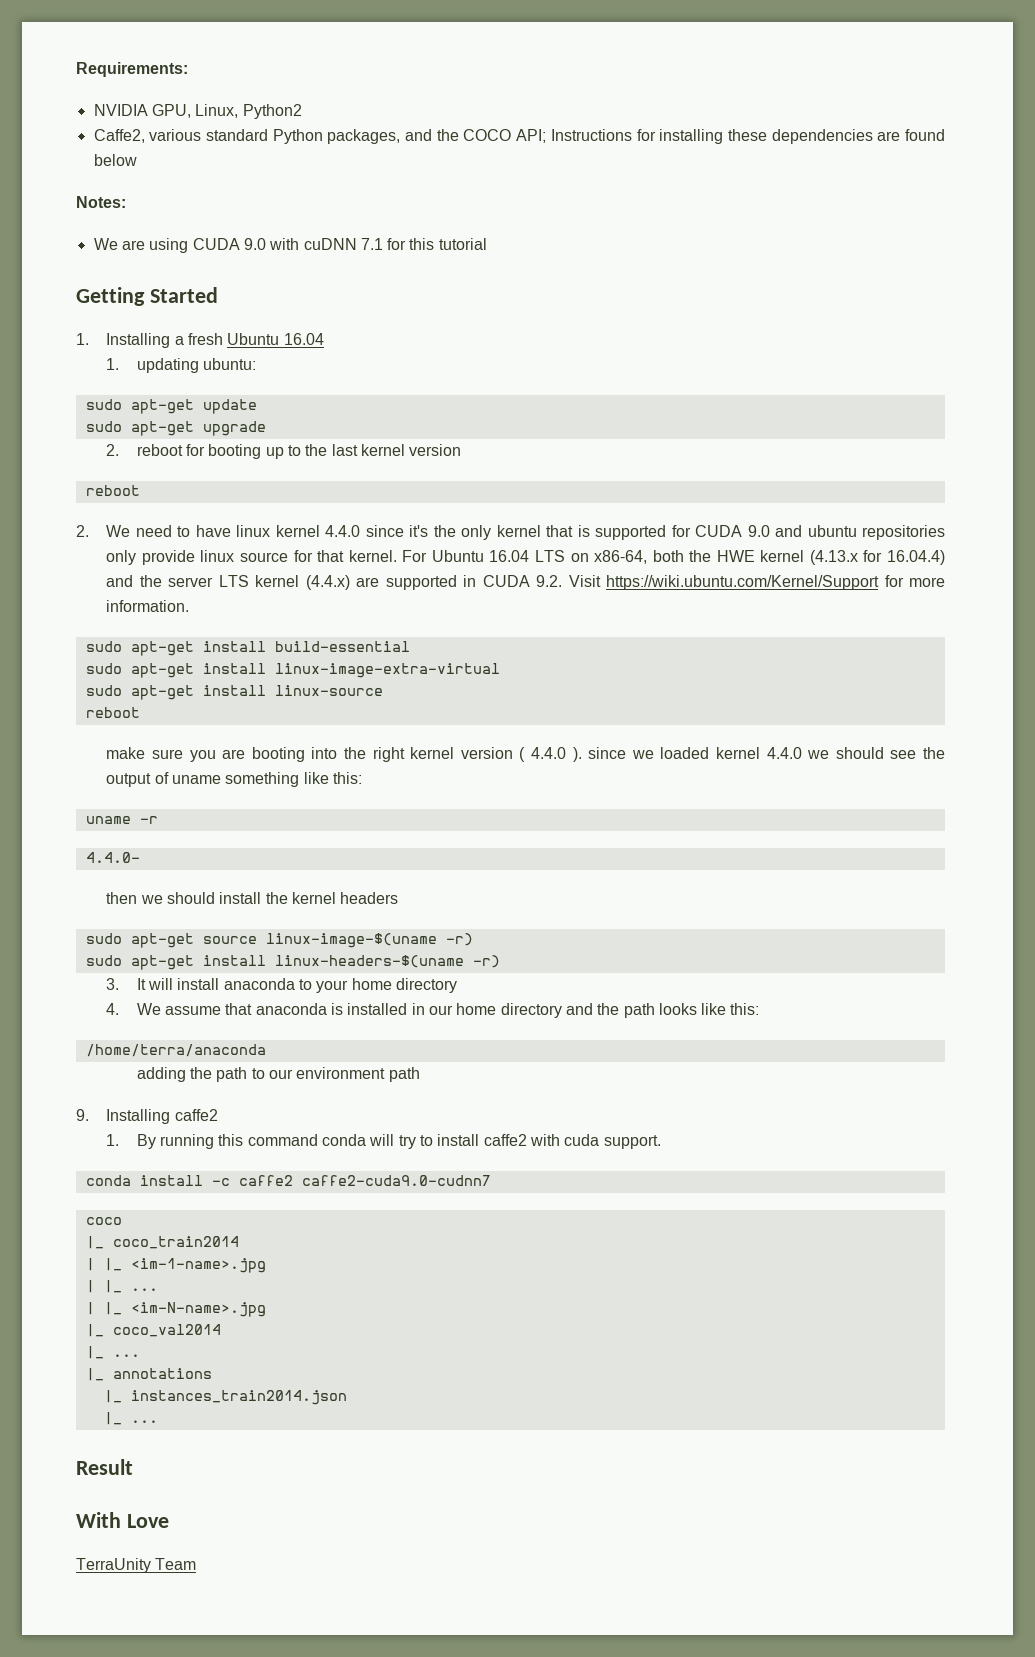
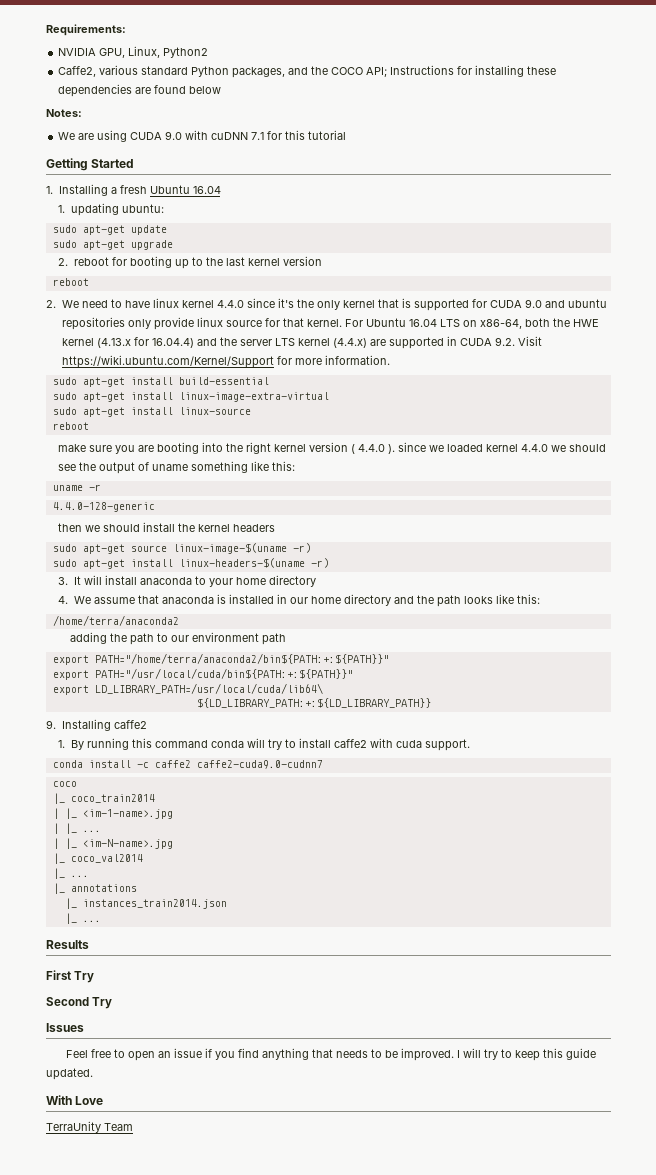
[85,852,140,863] 4.4.0- -> [52,502,155,512] 4.4.0-128-generic
[85,1044,266,1057] /home/terra/anaconda -> [52,615,179,626] /home/terra/anaconda2
(420, 1074) none -> [52,653,389,665] [52,668,353,680] [52,683,323,695] [196,698,431,708] // export PATH="/home/terra/anaconda2/bin${PATH:+:${PATH}}" // export PATH="/usr/local/cuda/bin${PATH:+:${PATH}}" // export LD_LIBRARY_PATH=/usr/local/cuda/lib64\ // ${LD_LIBRARY_PATH:+:${LD_LIBRARY_PATH}}
[76,1459,133,1475] Result -> [46,940,89,949] [46,970,95,983] [46,997,113,1009] [46,1023,84,1032] [66,1048,597,1061] [46,1068,93,1080] Results // First Try // Second Try // Issues // Feel free to open an issue if you find anything that needs to be improved. I will try to keep this guide updated.

